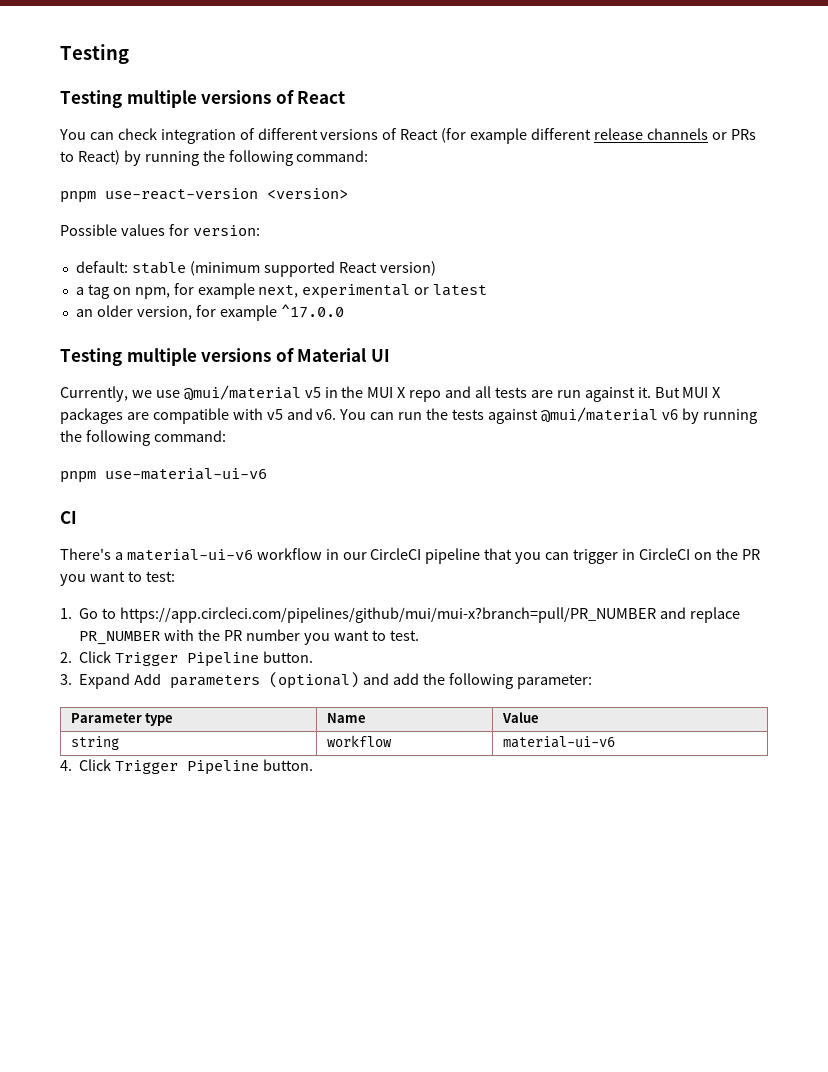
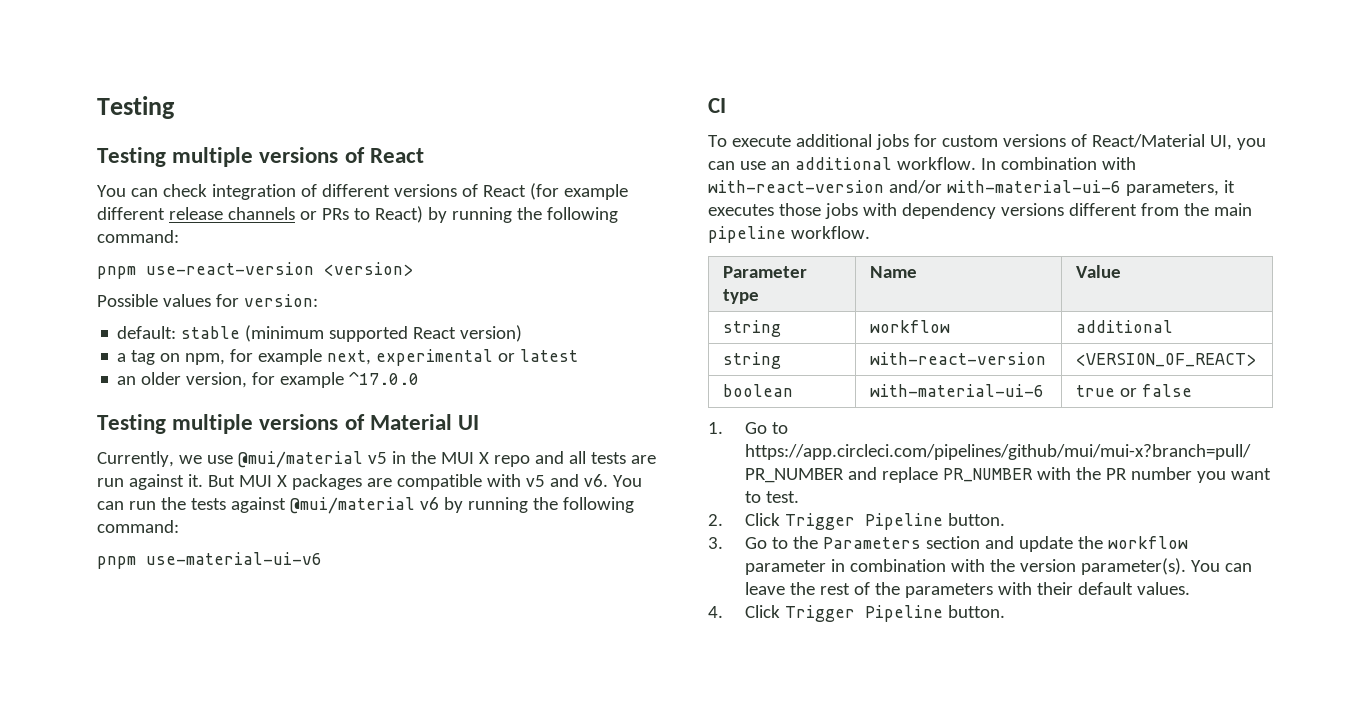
[60,548,760,564] [60,571,175,586] There's a material-ui-v6 workflow in our CircleCI pipeline that you can trigger in CircleCI on the PR you want to test: -> [708,134,1266,150] [708,157,1136,170] [708,180,1235,196] [708,203,1252,219] [708,226,870,243] [722,266,807,278] [722,289,759,304] [869,266,917,278] [1075,265,1121,278] [722,320,781,337] [869,320,950,333] [1075,320,1173,333] [722,352,781,369] [869,352,1046,365] [1075,353,1256,367] [722,384,793,397] [869,384,1044,397] [1075,384,1192,397] To execute additional jobs for custom versions of React/Material UI, you can use an additional workflow. In combination with with-react-version and/or with-material-ui-6 parameters, it executes those jobs with dependency versions different from the main pipeline workflow. // Parameter type | Name | Value // string | workflow | additional // string | with-react-version | <VERSION_OF_REACT> // boolean | with-material-ui-6 | true or false
[79,672,592,689] [70,713,174,726] [326,713,366,723] [501,712,539,723] [70,736,119,750] [326,735,392,747] [502,736,615,748] Expand Add parameters (optional) and add the following parameter: // Parameter type | Name | Value // string | workflow | material-ui-v6 -> [744,536,1188,552] [744,558,1252,575] [744,582,1190,598] Go to the Parameters section and update the workflow parameter in combination with the version parameter(s). You can leave the rest of the parameters with their default values.

